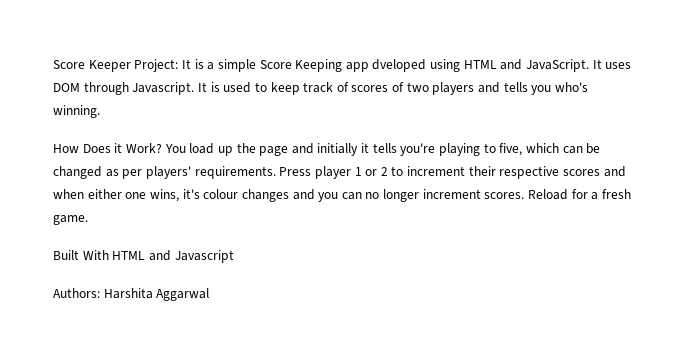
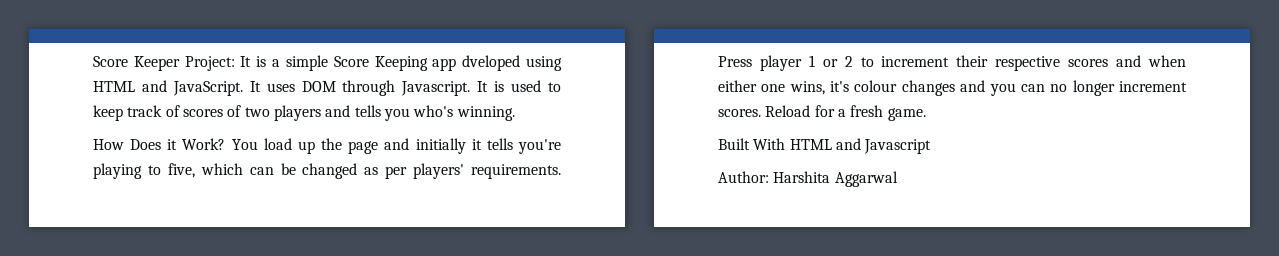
[53,288,100,298] Authors: -> [718,171,769,183] Author:

